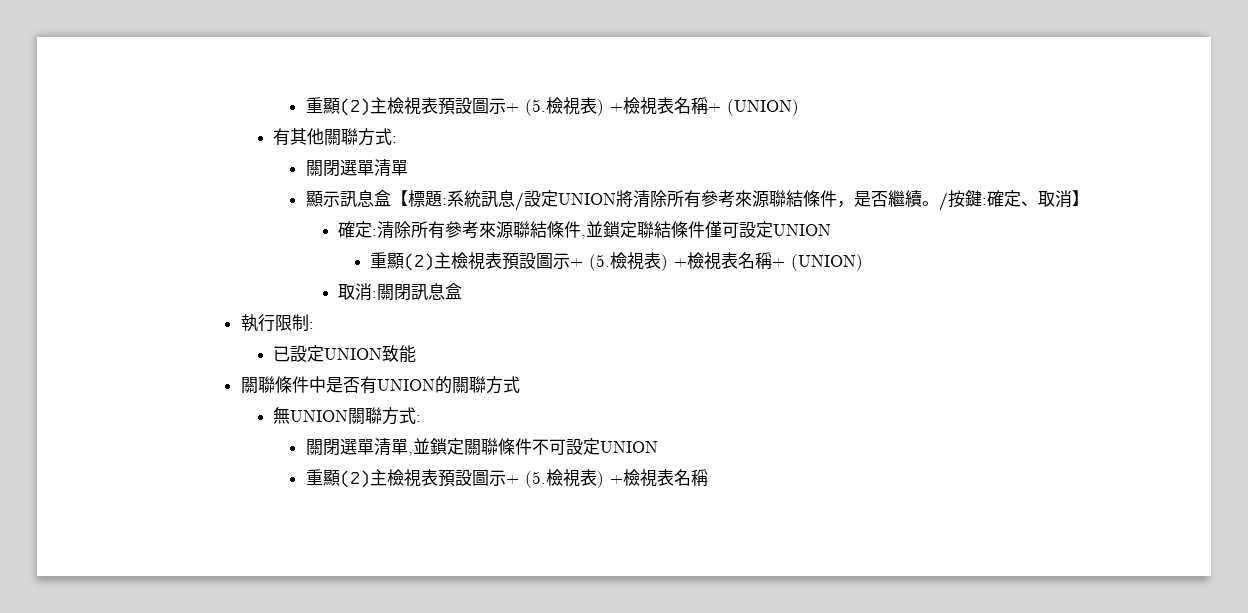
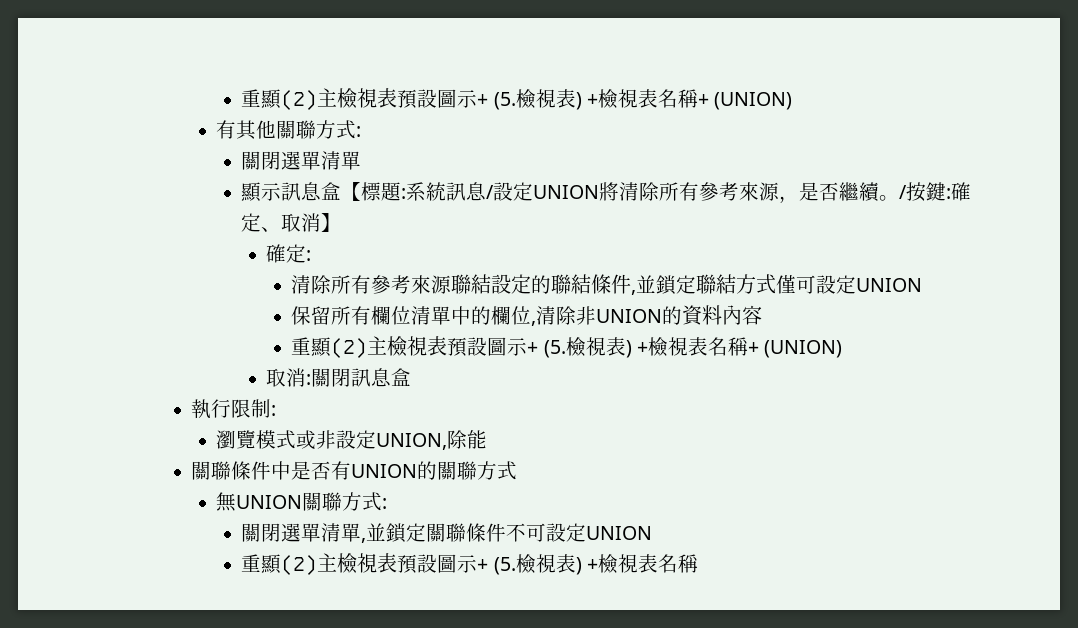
[768,190,837,207] 聯結條件 -> (780, 191) none
[376,221,547,239] 清除所有參考來源聯結 -> [291,274,592,294] // 清除所有參考來源聯結設定的聯結
[670,221,705,238] 條件 -> [736,274,777,294] 方式
(831, 230) none -> [291,305,763,326] // 保留所有欄位清單中的欄位,清除非UNION的資料內容
[273,345,400,362] 已設定UNION致 -> [216,430,468,450] 瀏覽模式或非設定UNION,除

